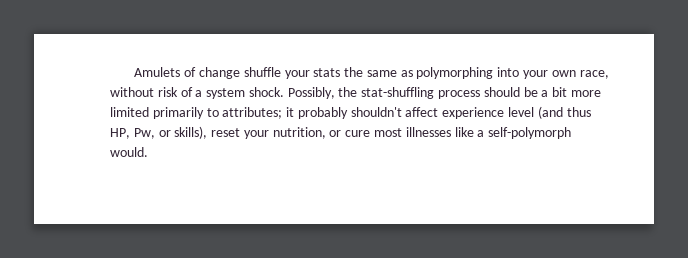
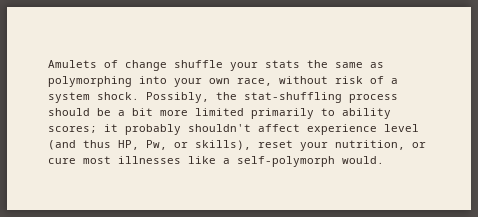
[222,107,283,119] attributes; -> [342,108,391,119] [48,126,97,133] ability scores;

